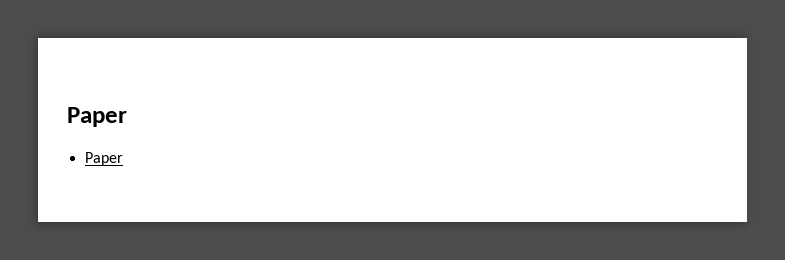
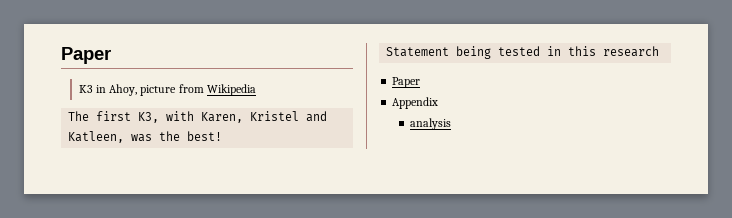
[67,107,127,127] [84,152,123,166] Paper // Paper -> [61,47,111,64] [78,84,256,96] [68,111,328,123] [68,131,223,143] [386,46,660,59] [392,77,421,88] [392,97,439,109] [409,118,451,130] Paper // K3 in Ahoy, picture from Wikipedia // The first K3, with Karen, Kristel and Katleen, was the best! // Statement being tested in this research // Paper // Appendix // analysis

